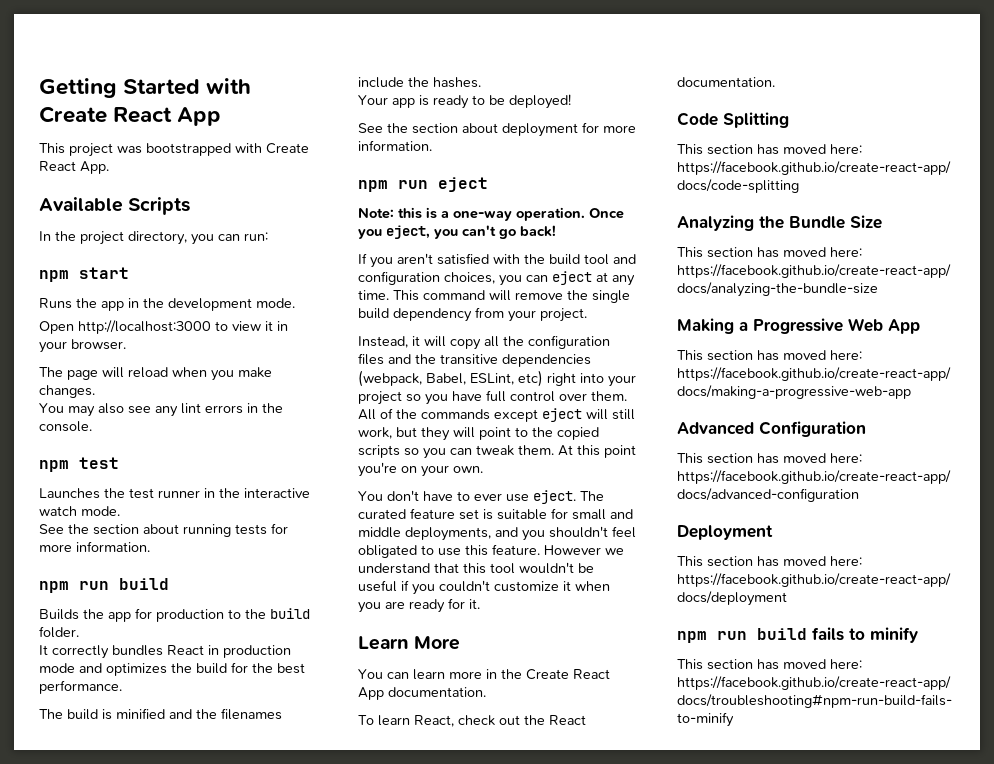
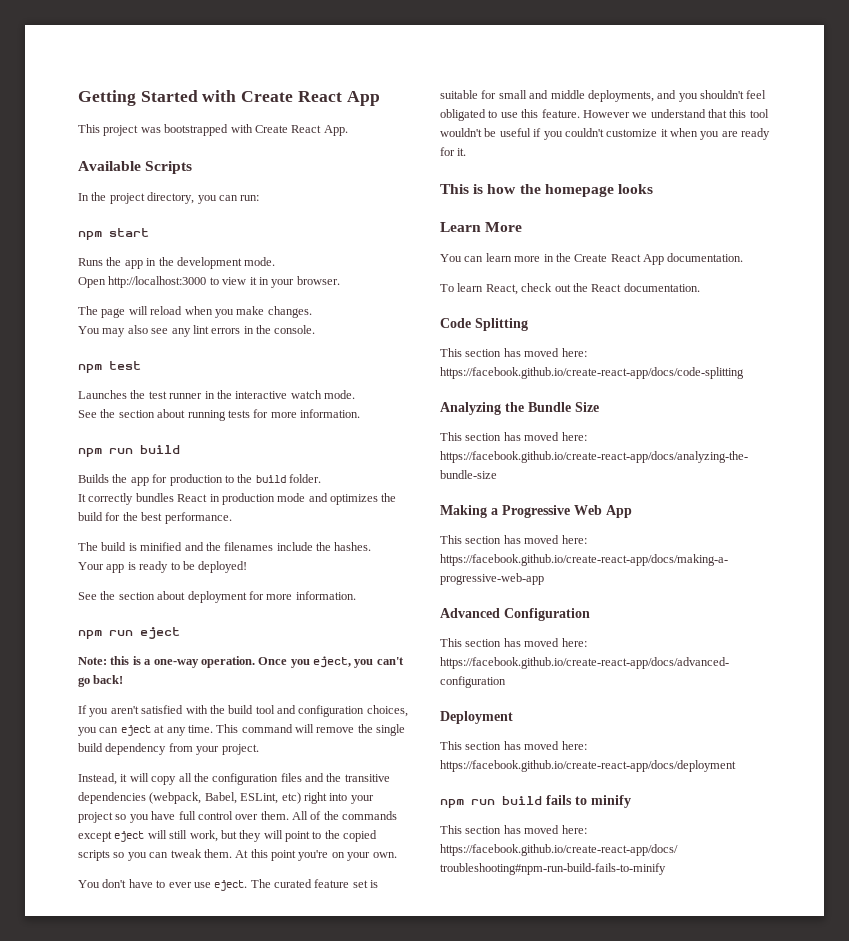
(480, 604) none -> [440,184,653,197] // This is how the homepage looks

